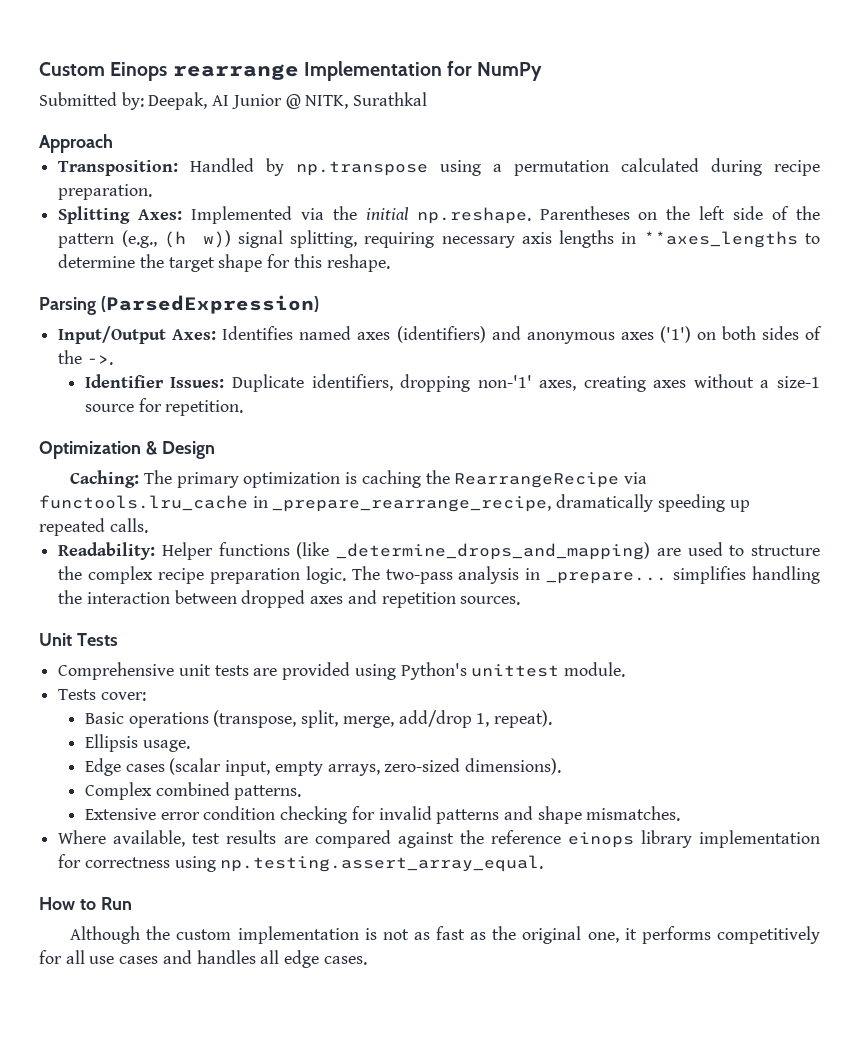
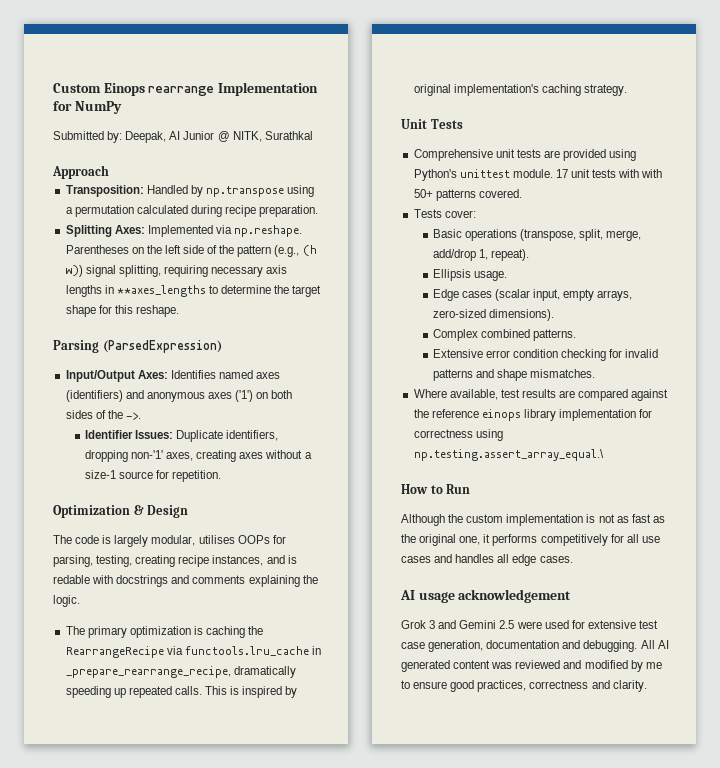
[332,206,409,220] the initial -> (232, 229) none
[70,470,140,488] Caching: -> [53,535,286,547] [53,555,297,567] [53,575,318,587] [53,595,80,607] The code is largely modular, utilises OOPs for parsing, testing, creating recipe instances, and is redable with docstrings and comments explaining the logic. //
[58,542,820,560] [58,566,820,584] [58,590,521,608] // Readability: Helper functions (like _determine_drops_and_mapping) are used to structure the complex recipe preparation logic. The two-pass analysis in _prepare... simplifies handling the interaction between dropped axes and repetition sources. -> [205,686,298,698] [413,84,627,96] This is inspired by original implementation's caching strategy.
(626, 669) none -> [555,169,663,178] [413,189,522,201] 17 unit tests with with 50+ patterns covered.
[220,855,544,872] np.testing.assert_array_equal. -> [413,449,604,461] np.testing.assert_array_equal.\
(367, 960) none -> [400,589,572,603] [401,620,658,629] [401,640,669,652] [401,660,662,672] [401,680,647,692] // AI usage acknowledgement // Grok 3 and Gemini 2.5 were used for extensive test case generation, documentation and debugging. All AI generated content was reviewed and modified by me to ensure good practices, correctness and clarity.

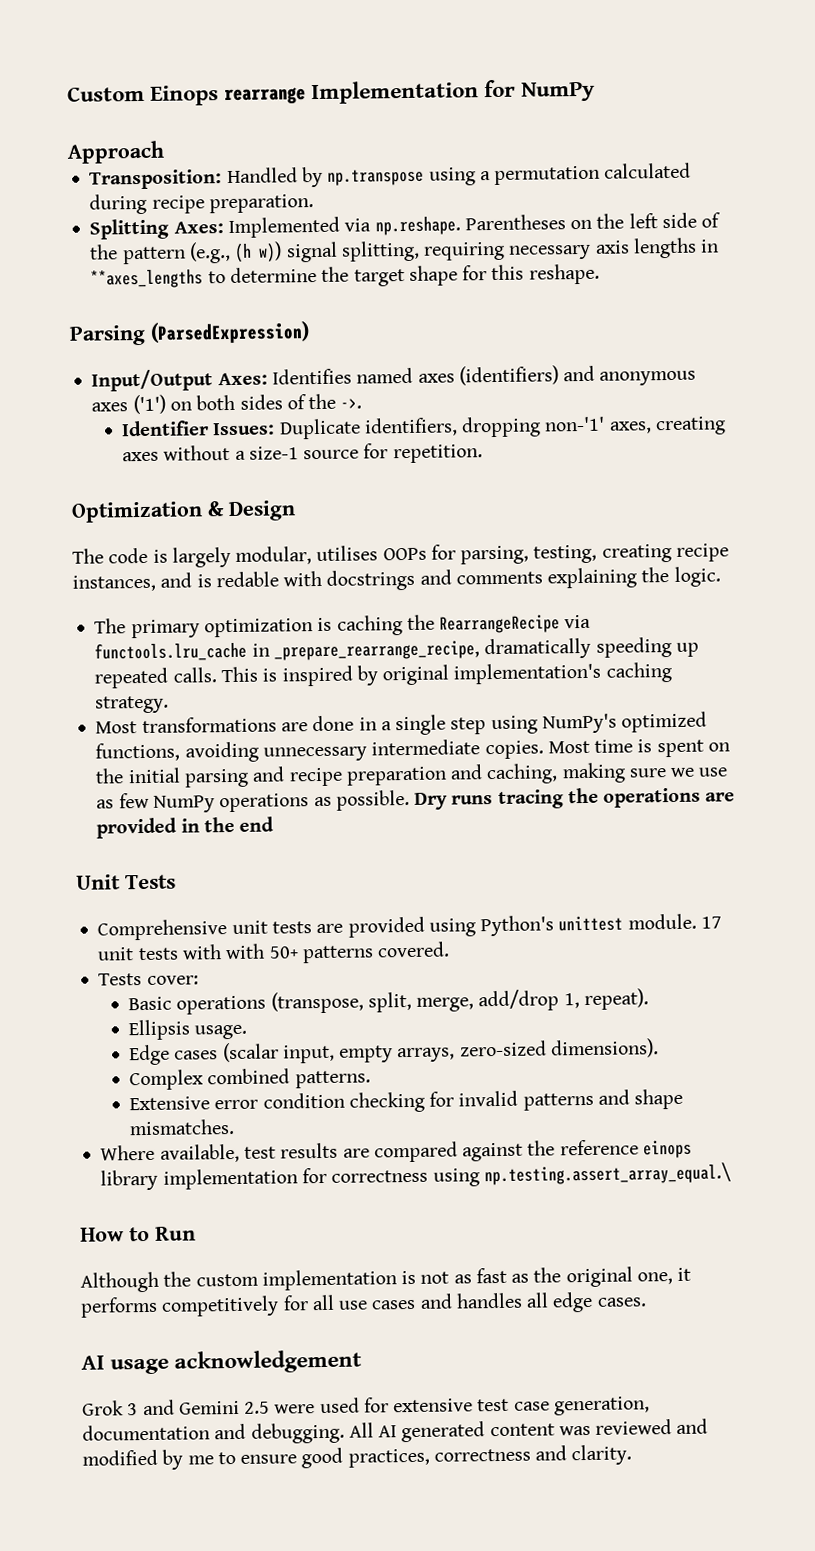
[53,131,313,143] // Submitted by: Deepak, AI Junior @ NITK, Surathkal -> (596, 91) none
(627, 90) none -> [95,711,708,736] [95,739,730,763] [95,762,729,788] [96,787,736,813] [96,816,275,839] // Most transformations are done in a single step using NumPy's optimized functions, avoiding unnecessary intermediate copies. Most time is spent on the initial parsing and recipe preparation and caching, making sure we use as few NumPy operations as possible. Dry runs tracing the operations are provided in the end

